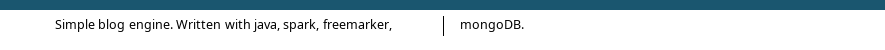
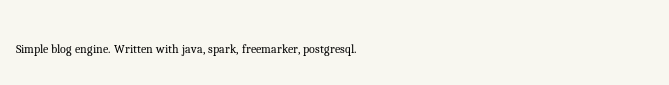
[460,20,524,32] mongoDB. -> [302,44,356,56] postgresql.

